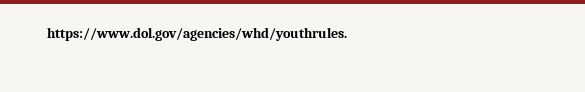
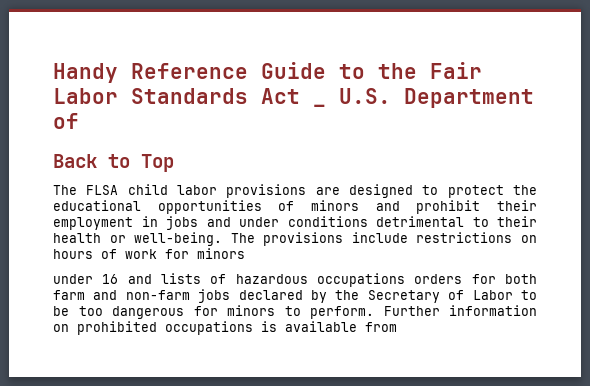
[47,27,347,41] https://www.dol.gov/agencies/whd/youthrules. -> [53,62,482,83] [53,88,300,104] [313,104,326,107] [339,88,534,108] [53,113,79,129] [53,154,174,172] [53,184,537,198] [53,200,537,214] [53,216,537,230] [53,232,537,246] [53,248,245,259] [53,273,537,287] [53,289,537,303] [53,305,537,319] [53,321,397,335] Handy Reference Guide to the Fair Labor Standards Act _ U.S. Department of // Back to Top // The FLSA child labor provisions are designed to protect the educational opportunities of minors and prohibit their employment in jobs and under conditions detrimental to their health or well-being. The provisions include restrictions on hours of work for minors // under 16 and lists of hazardous occupations orders for both farm and non-farm jobs declared by the Secretary of Labor to be too dangerous for minors to perform. Further information on prohibited occupations is available from

